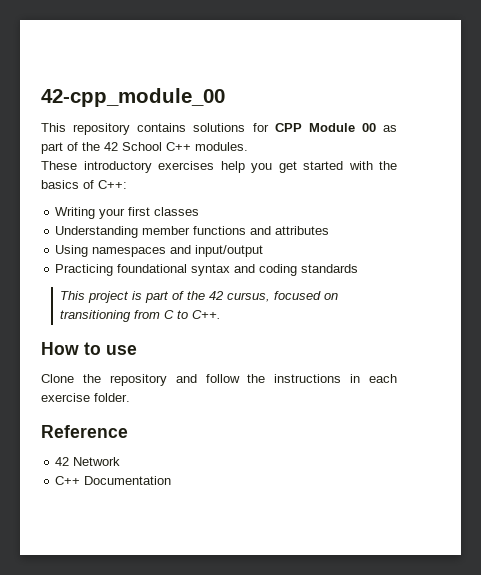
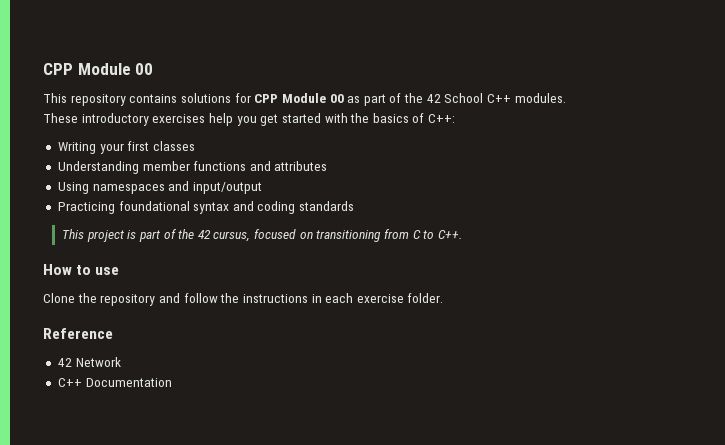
[41,88,225,107] 42-cpp_module_00 -> [43,63,154,75] CPP Module 00

